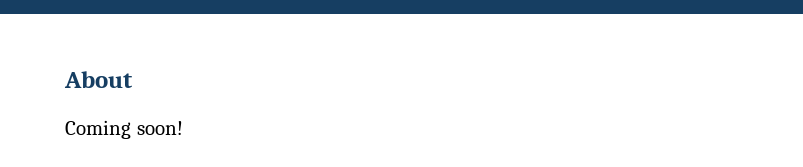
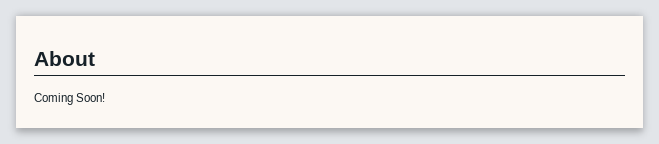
[136,121,183,135] soon! -> [76,93,106,102] Soon!

